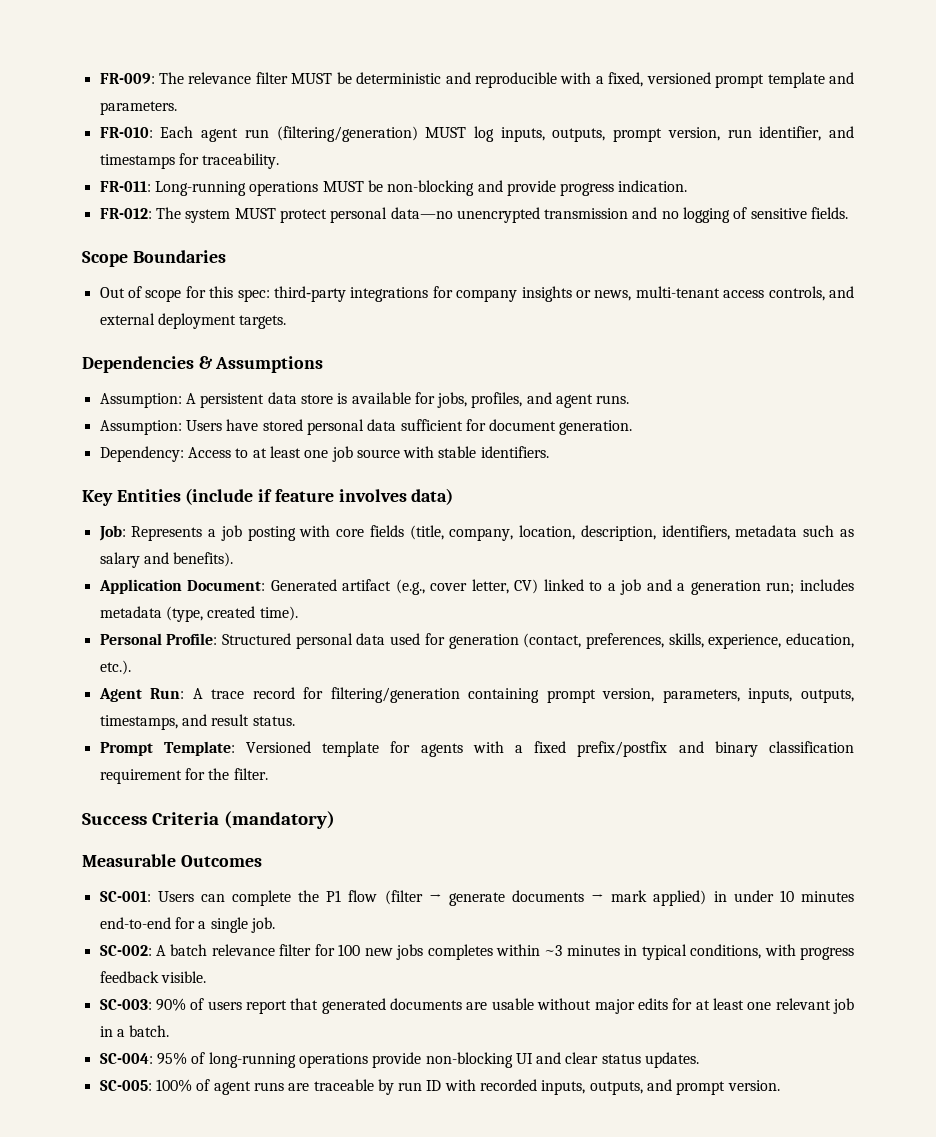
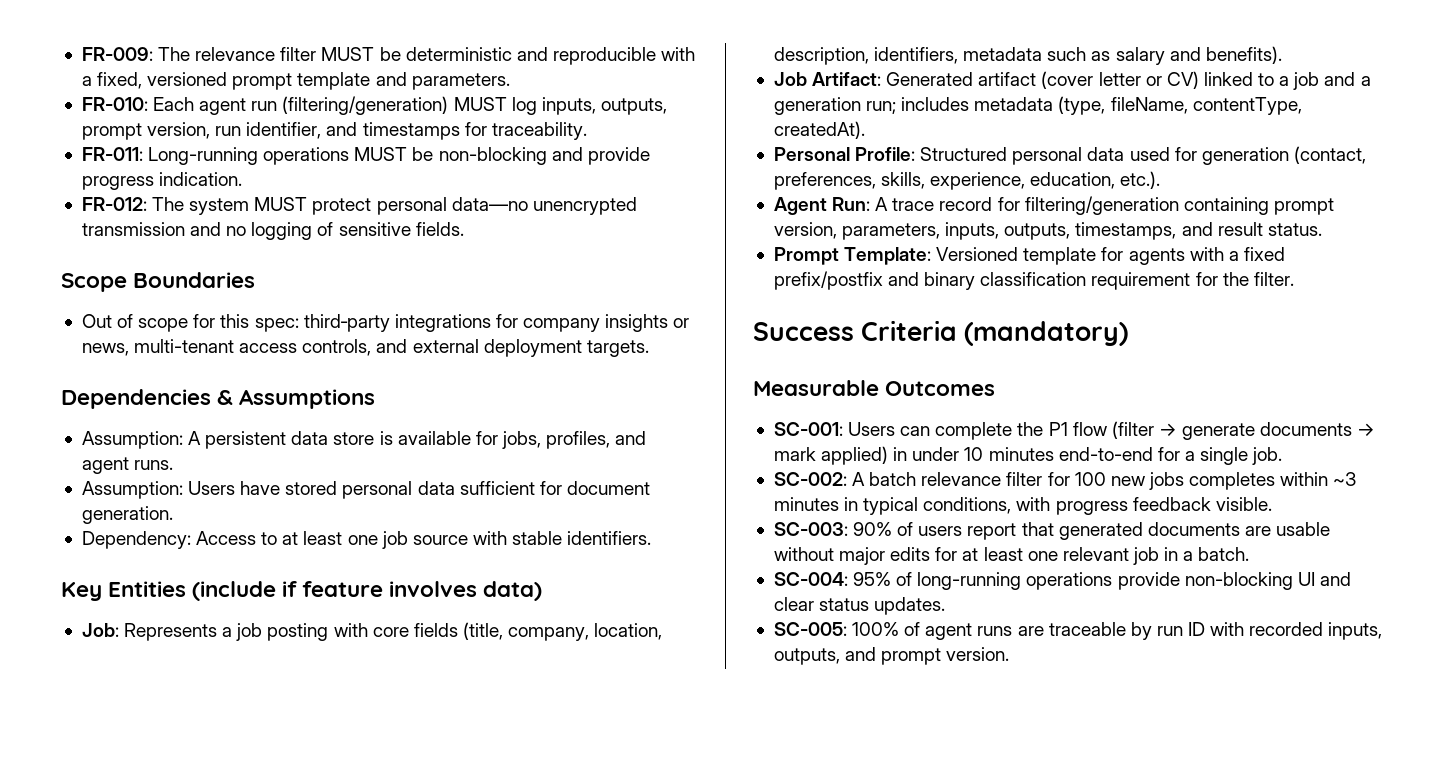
[98,579,509,595] Application Document: Generated artifact (e.g., cover letter, -> [773,71,1162,89] Job Artifact: Generated artifact (cover letter or
[207,606,298,621] created time). -> [1110,97,1302,115] [773,121,865,139] fileName, contentType, createdAt).

